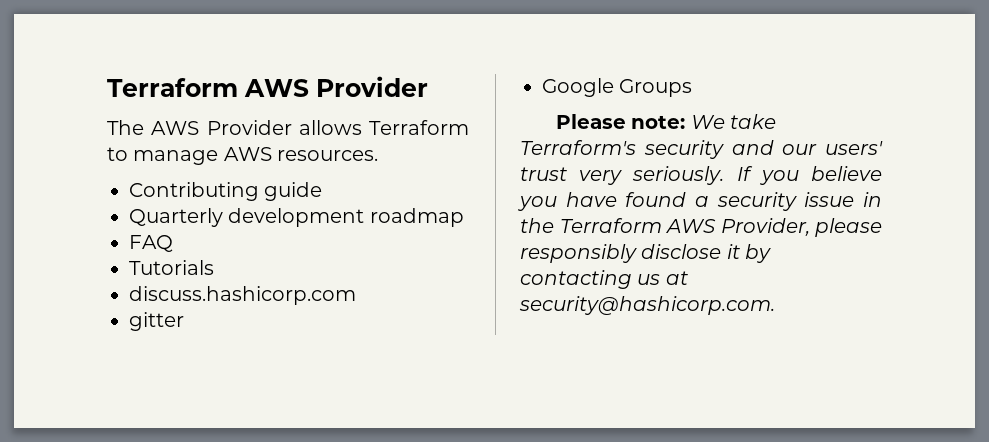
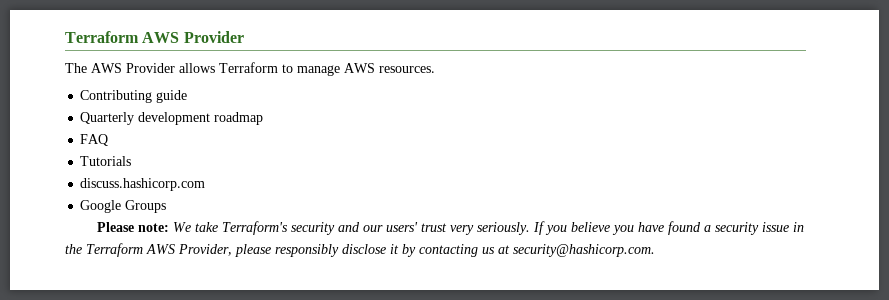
[129,312,184,331] // gitter -> (206, 184) none

